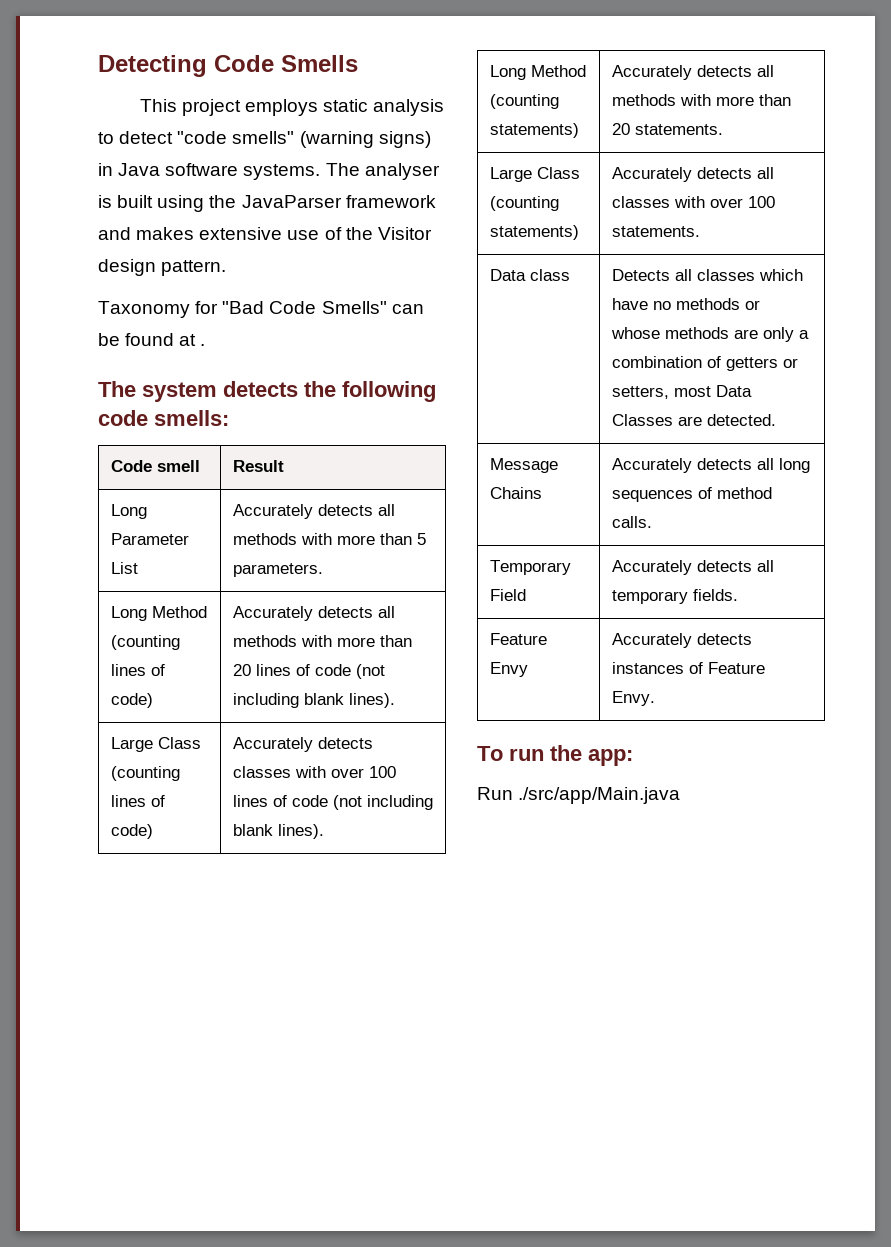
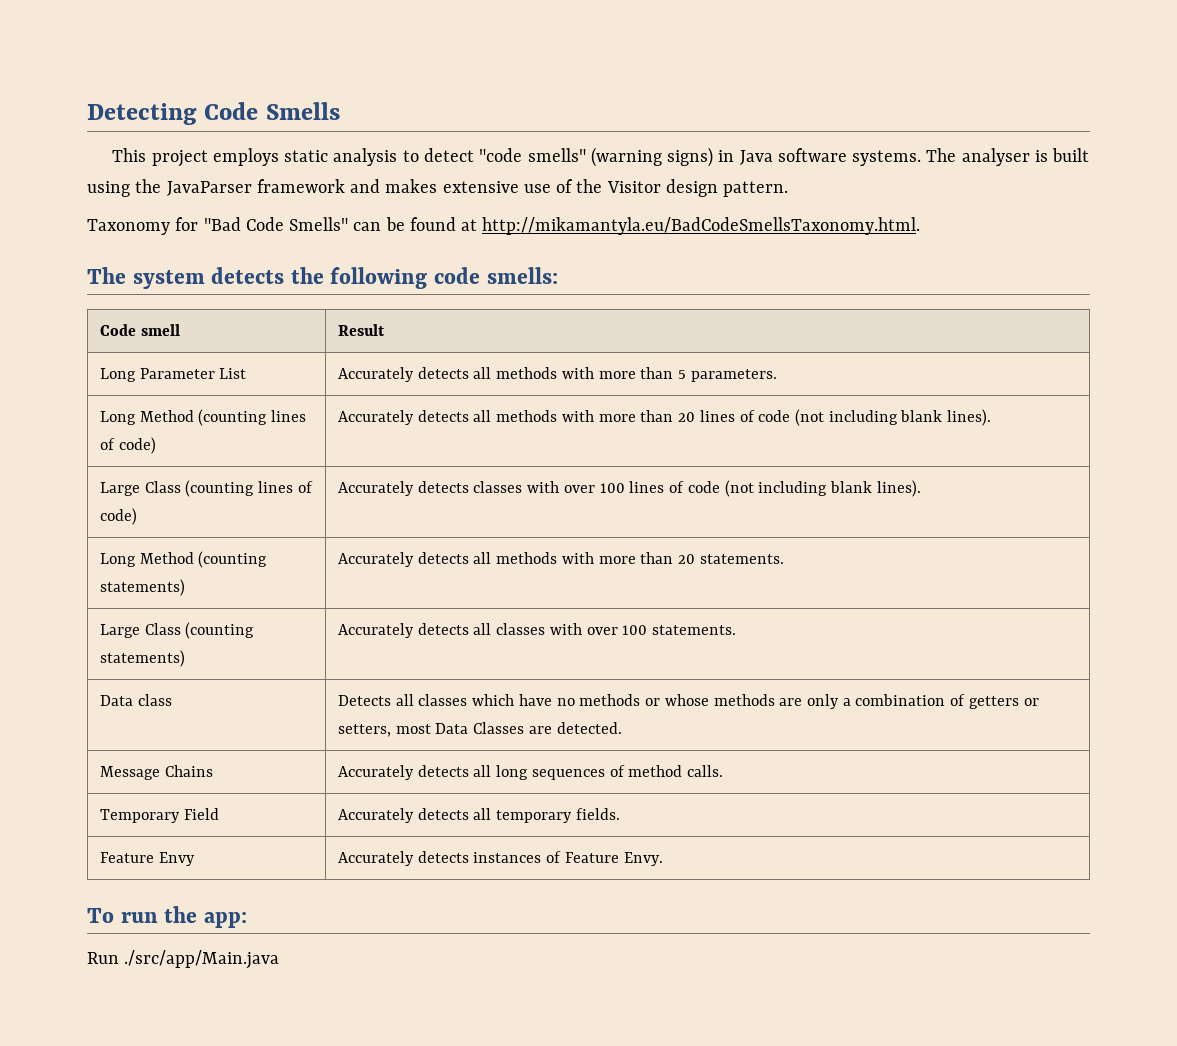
[200,344,206,346] . -> [482,217,921,235] http://mikamantyla.eu/BadCodeSmellsTaxonomy.html.

